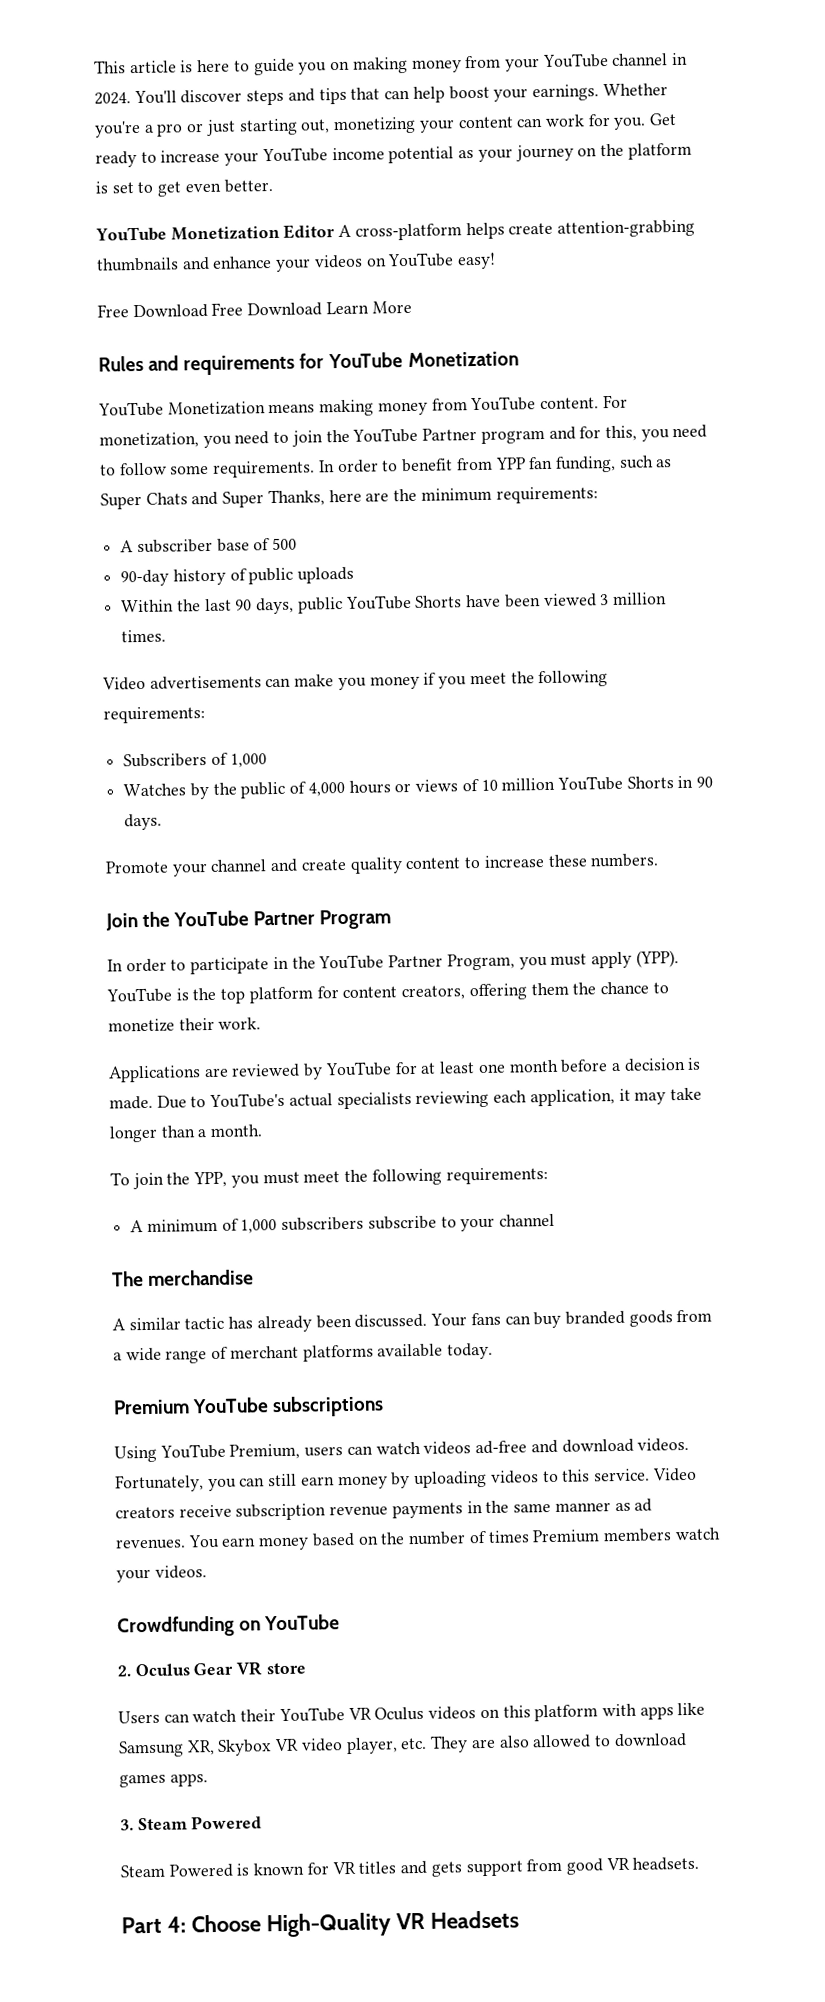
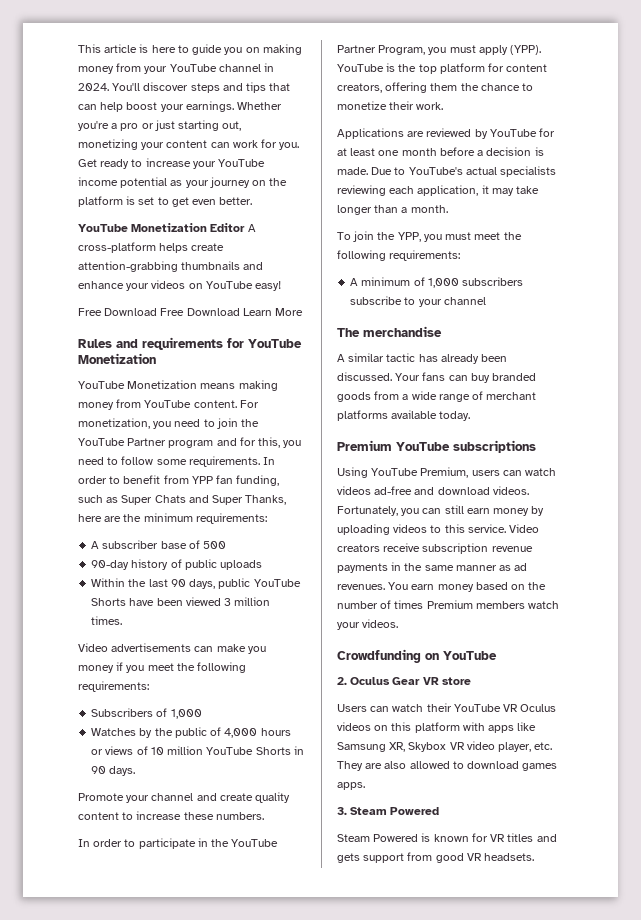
[105,909,392,931] // Join the YouTube Partner Program -> (264, 816) none
[121,1910,519,1938] // Part 4: Choose High-Quality VR Headsets -> (535, 857) none

